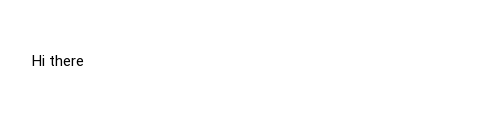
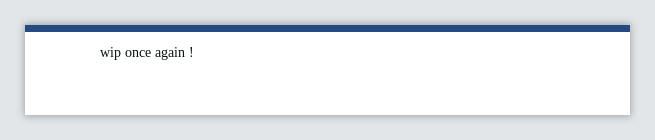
[32,55,85,66] Hi there -> [100,47,194,60] wip once again !

